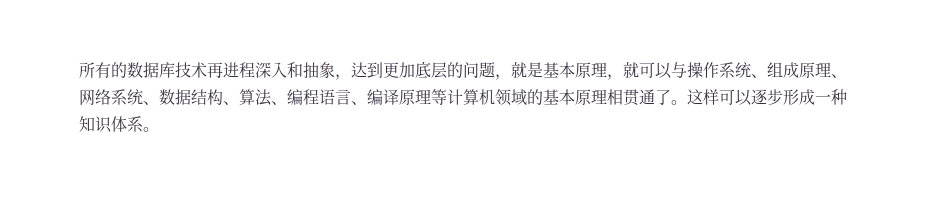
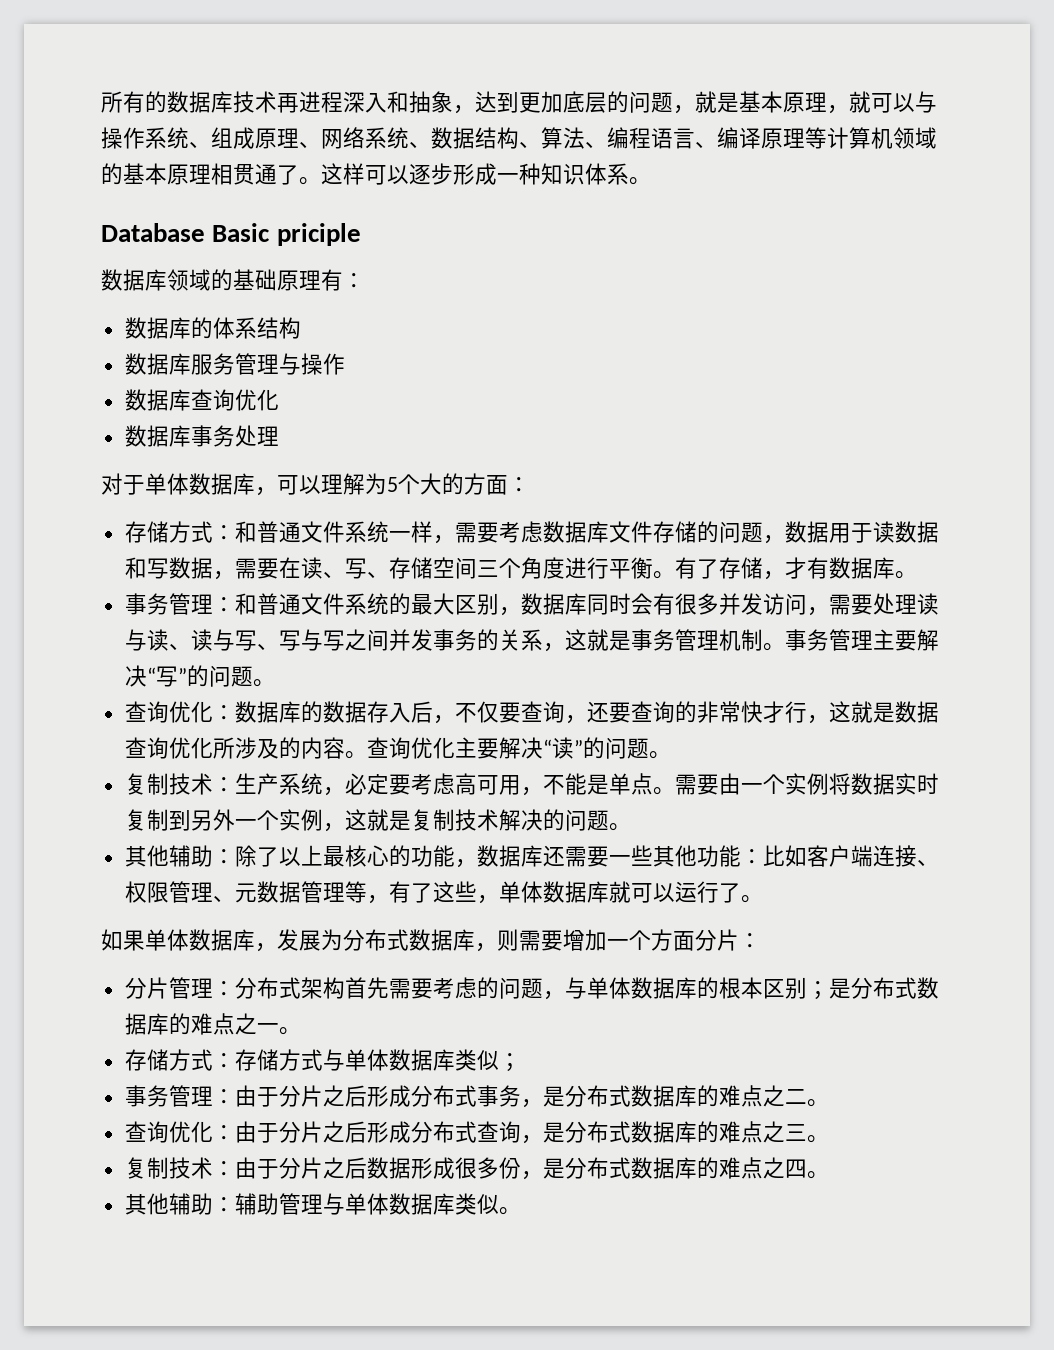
(159, 129) none -> [101,223,361,246] [101,269,365,291] [124,317,301,339] [124,353,345,375] [124,389,279,411] [124,425,279,447] [101,473,530,496] [124,521,939,544] [124,557,917,580] [124,593,939,616] [124,629,939,652] [124,665,275,687] [124,701,939,724] [124,737,671,759] [124,773,939,796] [124,809,631,832] [124,845,939,868] [124,881,763,904] [101,929,761,952] [124,977,939,1000] [124,1013,301,1035] [124,1049,521,1072] [124,1085,829,1108] [124,1121,829,1144] [124,1157,829,1180] [124,1193,521,1215] // Database Basic priciple // 数据库领域的基础原理有： // 数据库的体系结构 // 数据库服务管理与操作 // 数据库查询优化 // 数据库事务处理 // 对于单体数据库，可以理解为5个大的方面： // 存储方式：和普通文件系统一样，需要考虑数据库文件存储的问题，数据用于读数据和写数据，需要在读、写、存储空间三个角度进行平衡。有了存储，才有数据库。 // 事务管理：和普通文件系统的最大区别，数据库同时会有很多并发访问，需要处理读与读、读与写、写与写之间并发事务的关系，这就是事务管理机制。事务管理主要解决“写”的问题。 // 查询优化：数据库的数据存入后，不仅要查询，还要查询的非常快才行，这就是数据查询优化所涉及的内容。查询优化主要解决“读”的问题。 // 复制技术：生产系统，必定要考虑高可用，不能是单点。需要由一个实例将数据实时复制到另外一个实例，这就是复制技术解决的问题。 // 其他辅助：除了以上最核心的功能，数据库还需要一些其他功能：比如客户端连接、权限管理、元数据管理等，有了这些，单体数据库就可以运行了。 // 如果单体数据库，发展为分布式数据库，则需要增加一个方面分片： // 分片管理：分布式架构首先需要考虑的问题，与单体数据库的根本区别；是分布式数据库的难点之一。 // 存储方式：存储方式与单体数据库类似； // 事务管理：由于分片之后形成分布式事务，是分布式数据库的难点之二。 // 查询优化：由于分片之后形成分布式查询，是分布式数据库的难点之三。 // 复制技术：由于分片之后数据形成很多份，是分布式数据库的难点之四。 // 其他辅助：辅助管理与单体数据库类似。

